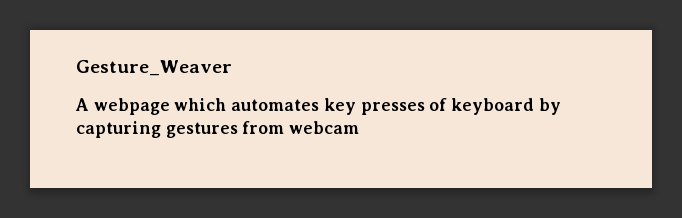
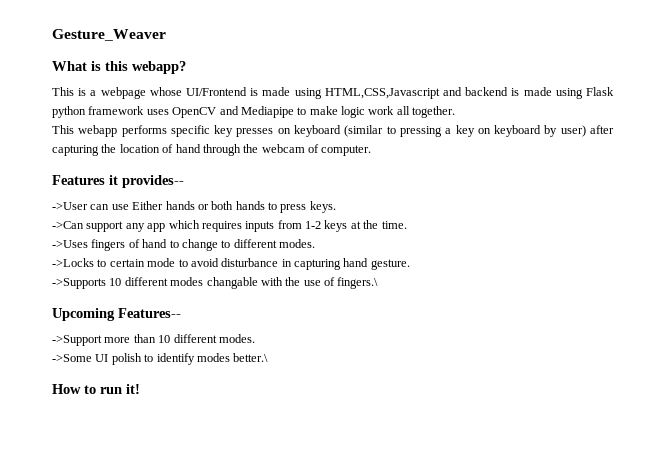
[75,98,561,115] [76,121,360,138] A webpage which automates key presses of keyboard by capturing gestures from webcam -> [52,61,186,74] [52,87,614,99] [52,106,456,118] [52,125,614,137] [52,144,372,156] [52,175,184,188] [52,201,336,213] [52,220,407,232] [52,239,315,251] [52,258,410,270] [52,277,379,289] [52,308,181,321] [52,334,255,346] [52,353,269,365] [52,384,140,394] What is this webapp? // This is a webpage whose UI/Frontend is made using HTML,CSS,Javascript and backend is made using Flask python framework uses OpenCV and Mediapipe to make logic work all together. // This webapp performs specific key presses on keyboard (similar to pressing a key on keyboard by user) after capturing the location of hand through the webcam of computer. // Features it provides-- // ->User can use Either hands or both hands to press keys. // ->Can support any app which requires inputs from 1-2 keys at the time. // ->Uses fingers of hand to change to different modes. // ->Locks to certain mode to avoid disturbance in capturing hand gesture. // ->Supports 10 different modes changable with the use of fingers.\ // Upcoming Features-- // ->Support more than 10 different modes. // ->Some UI polish to identify modes better.\ // How to run it!

